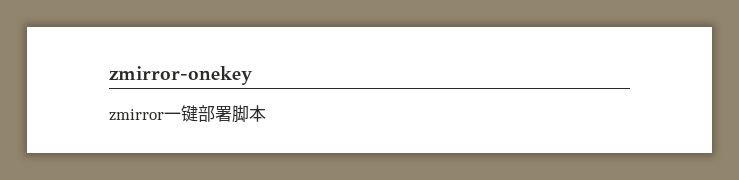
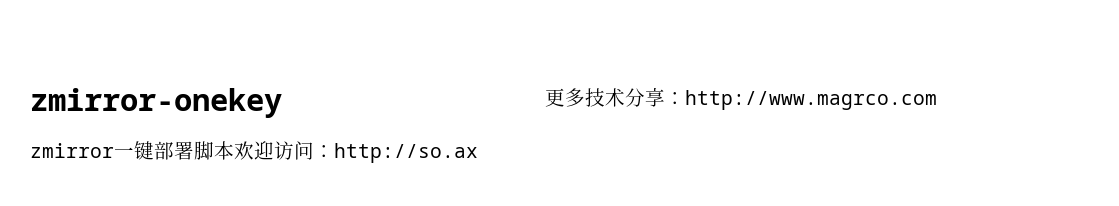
(266, 113) none -> [234,141,478,163] [545,88,937,110] 欢迎访问：http://so.ax更多技术分享：http://www.magrco.com

